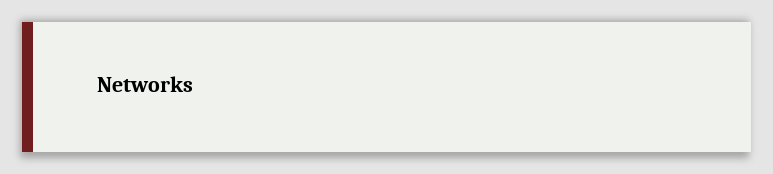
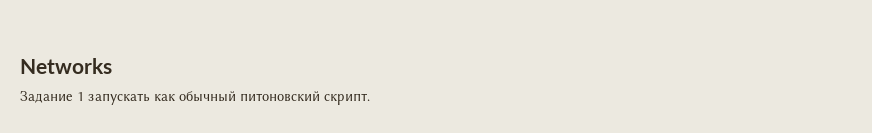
(193, 84) none -> [20,91,370,105] // Задание 1 запускать как обычный питоновский скрипт.

